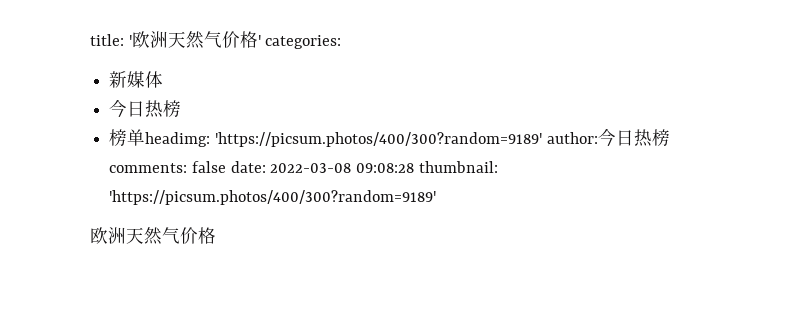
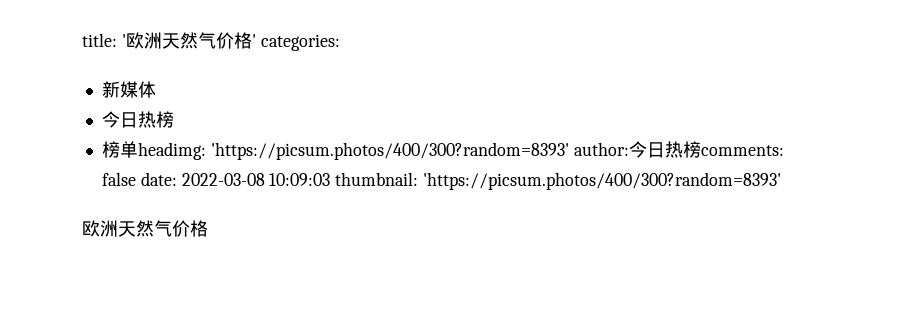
[214,132,542,147] 'https://picsum.photos/400/300?random=9189' -> [210,142,569,160] 'https://picsum.photos/400/300?random=8393'
[356,161,498,173] [109,190,437,205] 09:08:28 thumbnail: 'https://picsum.photos/400/300?random=9189' -> [269,172,782,190] 10:09:03 thumbnail: 'https://picsum.photos/400/300?random=8393'

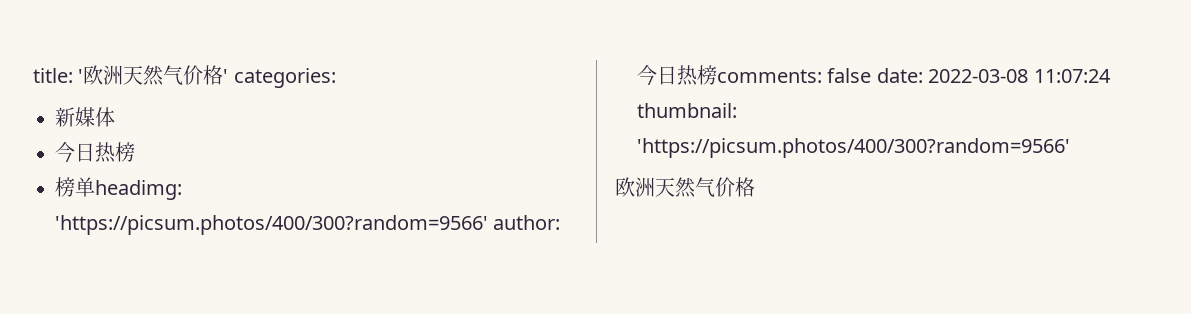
[210,142,569,160] 'https://picsum.photos/400/300?random=8393' -> [55,215,488,235] 'https://picsum.photos/400/300?random=9566'
[269,172,782,190] 10:09:03 thumbnail: 'https://picsum.photos/400/300?random=8393' -> [1033,69,1111,83] [637,103,737,118] [637,138,1070,158] 11:07:24 thumbnail: 'https://picsum.photos/400/300?random=9566'

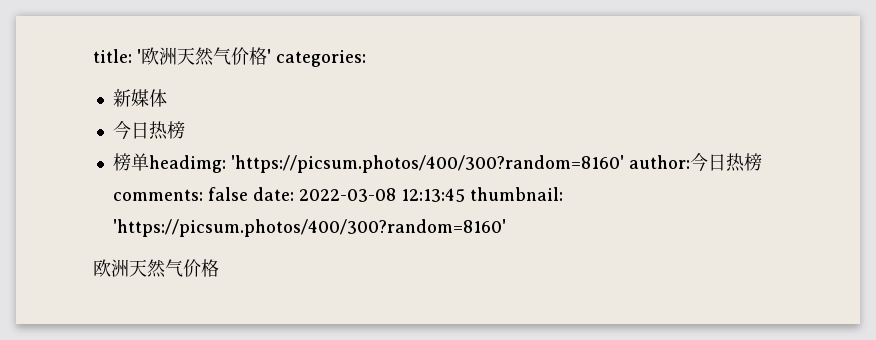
[55,215,488,235] 'https://picsum.photos/400/300?random=9566' -> [230,155,624,173] 'https://picsum.photos/400/300?random=8160'
[1033,69,1111,83] [637,103,737,118] [637,138,1070,158] 11:07:24 thumbnail: 'https://picsum.photos/400/300?random=9566' -> [400,187,563,202] [112,219,506,237] 12:13:45 thumbnail: 'https://picsum.photos/400/300?random=8160'

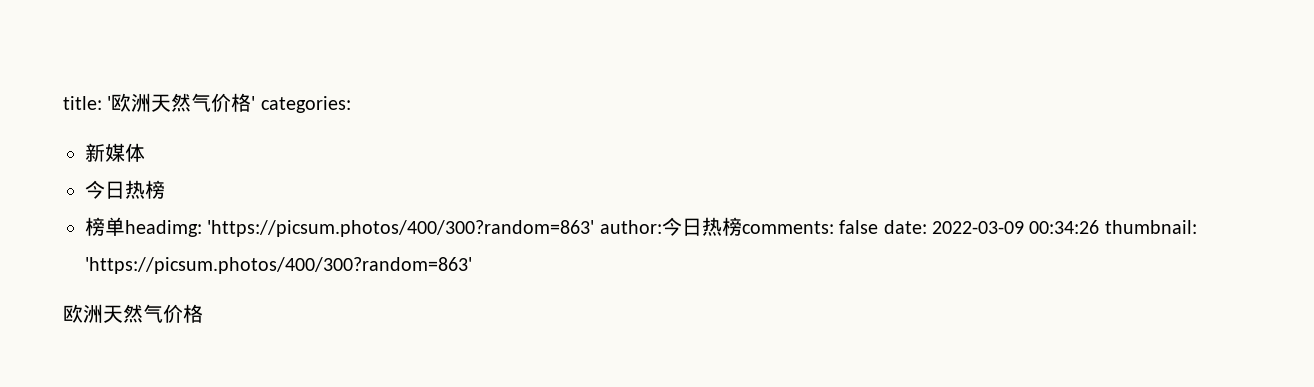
[230,155,624,173] 'https://picsum.photos/400/300?random=8160' -> [207,220,595,237] 'https://picsum.photos/400/300?random=863'
[298,187,563,202] [112,219,506,237] 2022-03-08 12:13:45 thumbnail: 'https://picsum.photos/400/300?random=8160' -> [931,220,1197,234] [85,257,472,274] 2022-03-09 00:34:26 thumbnail: 'https://picsum.photos/400/300?random=863'

